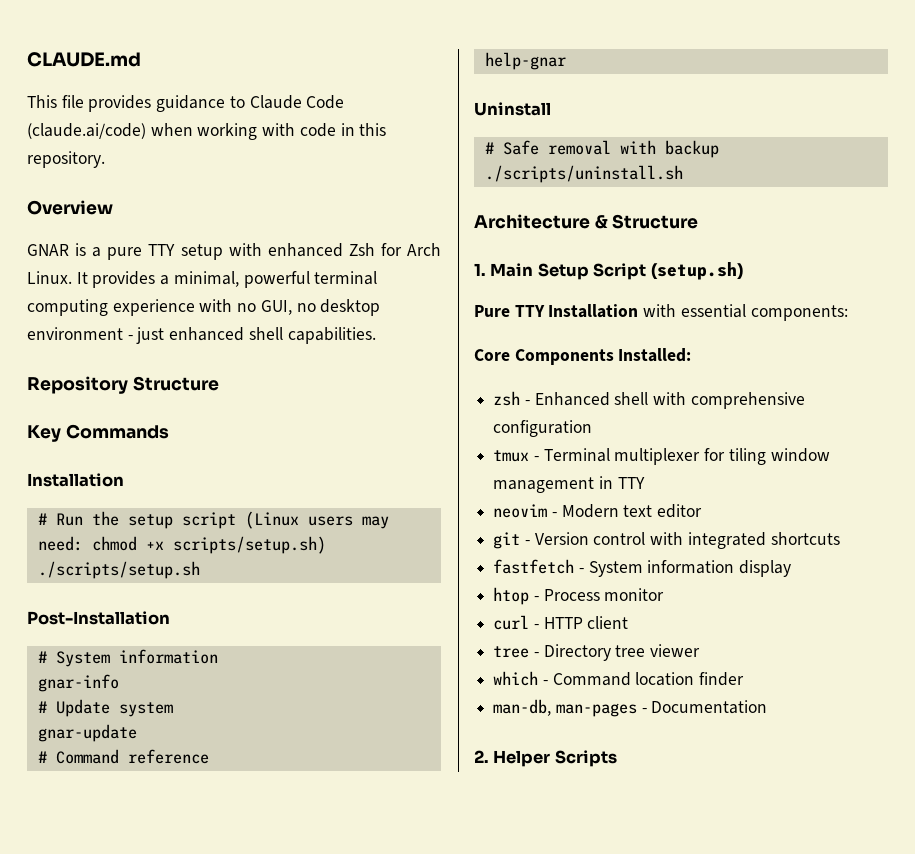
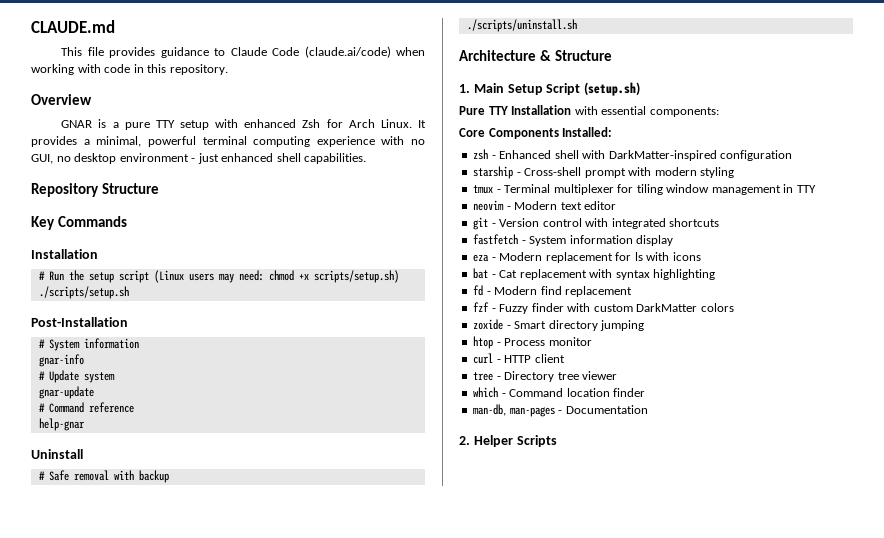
[690,392,805,409] comprehensive -> [608,150,717,161] DarkMatter-inspired
(593, 428) none -> [473,166,735,179] // starship - Cross-shell prompt with modern styling
(792, 568) none -> [473,252,701,263] [473,268,716,280] [473,285,633,297] [473,302,734,314] [473,319,645,331] // eza - Modern replacement for ls with icons // bat - Cat replacement with syntax highlighting // fd - Modern find replacement // fzf - Fuzzy finder with custom DarkMatter colors // zoxide - Smart directory jumping

